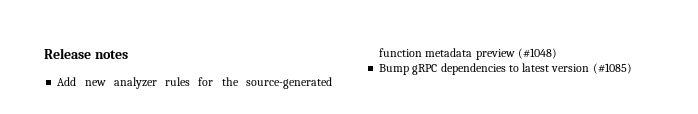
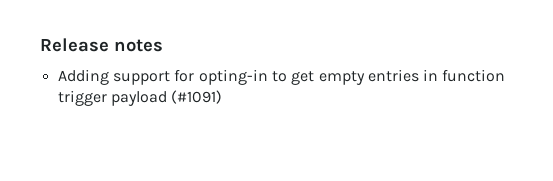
[57,77,333,89] [379,48,557,60] [379,63,632,75] Add new analyzer rules for the source-generated function metadata preview (#1048) // Bump gRPC dependencies to latest version (#1085) -> [57,69,506,85] [57,90,223,106] Adding support for opting-in to get empty entries in function trigger payload (#1091)

